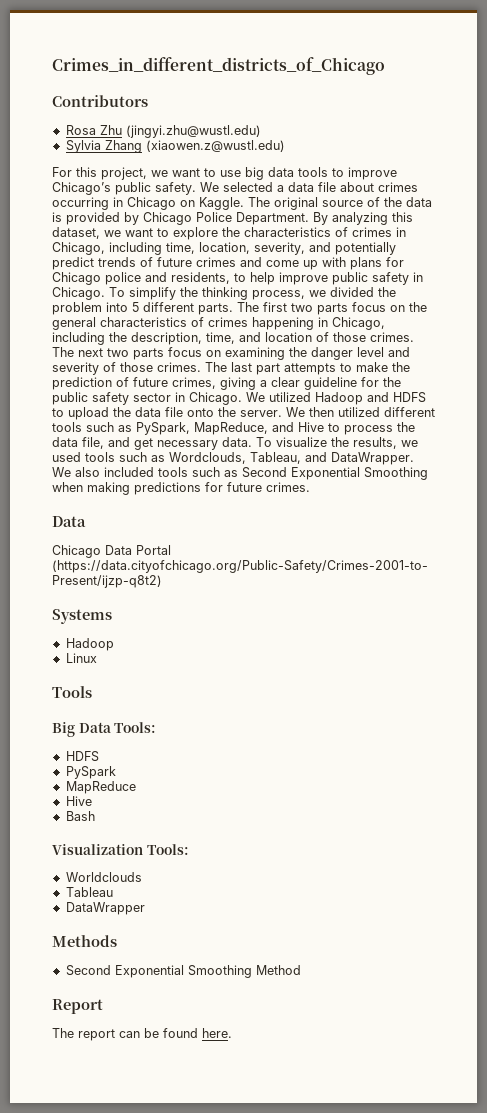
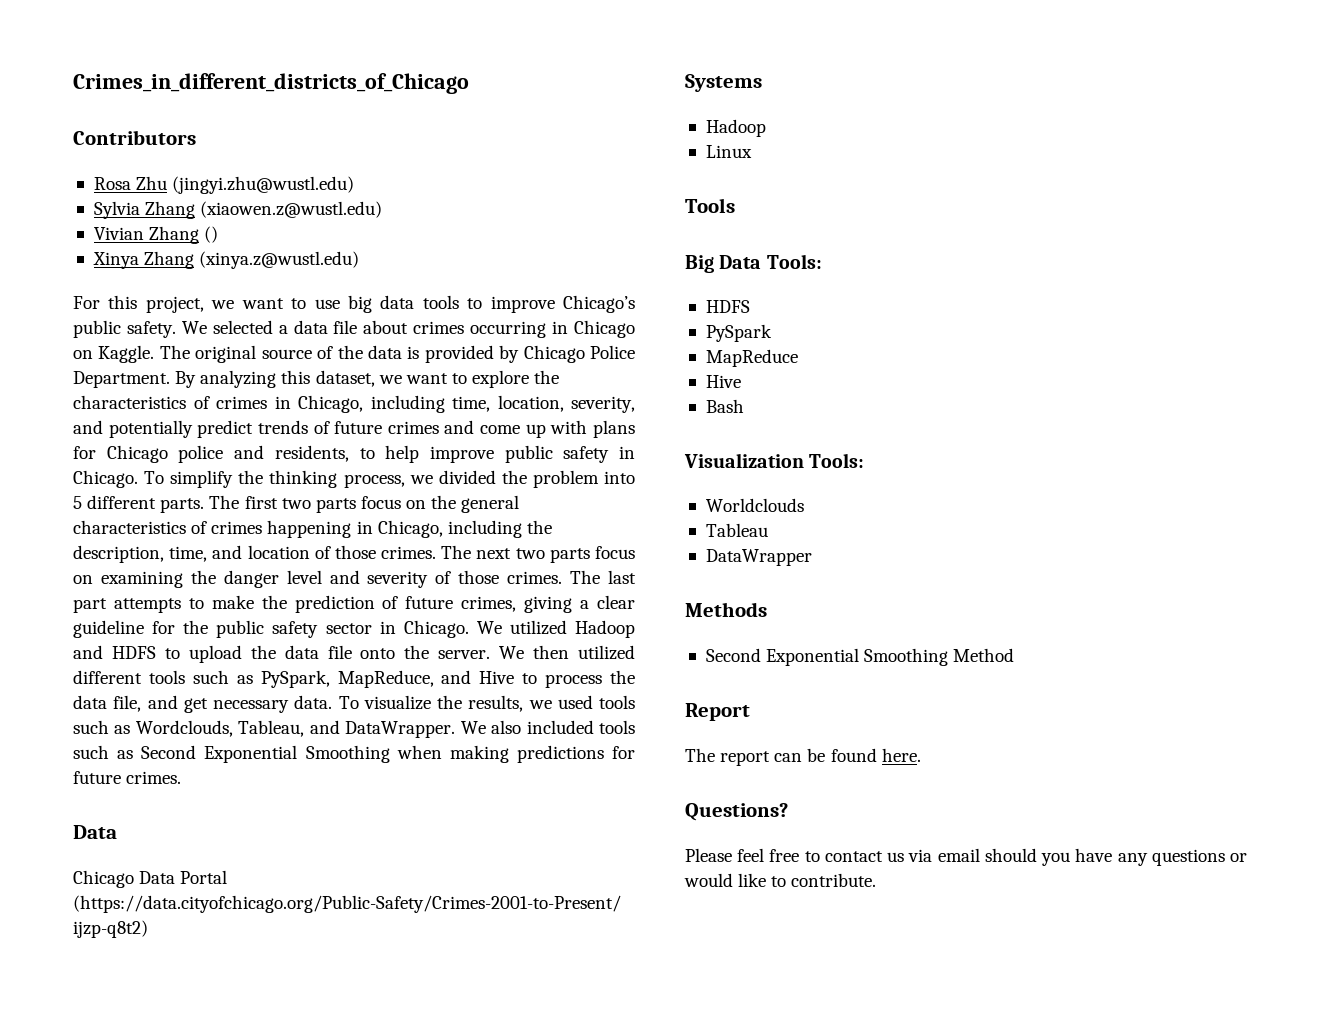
(285, 146) none -> [93,226,219,244] [92,251,360,269] // Vivian Zhang () // Xinya Zhang (xinya.z@wustl.edu)
(232, 1033) none -> [685,803,788,821] [685,848,1247,866] [684,873,877,887] // Questions? // Please feel free to contact us via email should you have any questions or would like to contribute.

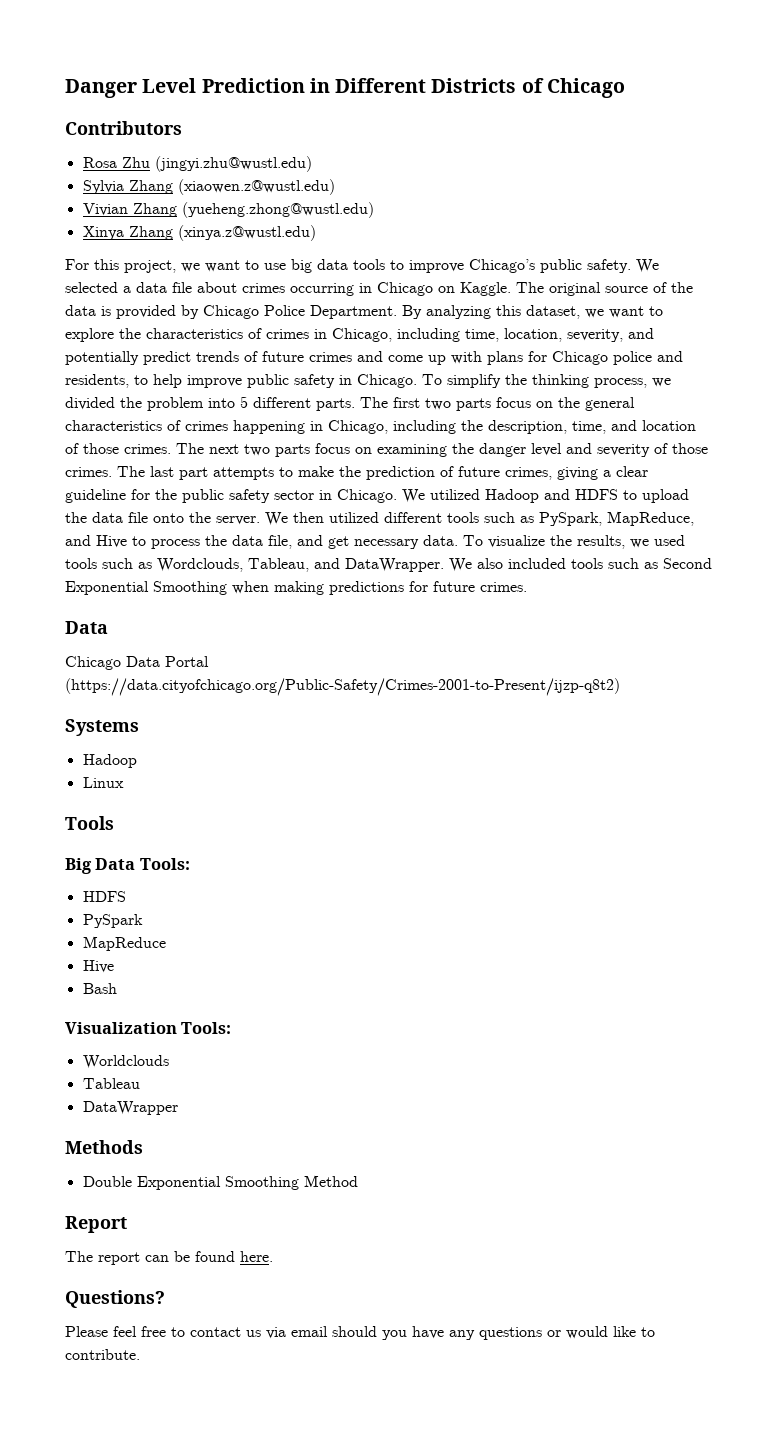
[73,73,469,94] Crimes_in_different_districts_of_Chicago -> [65,78,625,98] Danger Level Prediction in Different Districts of Chicago
[204,226,219,243] () -> [181,202,374,218] (yueheng.zhong@wustl.edu)
[705,648,761,662] Second -> [82,1176,132,1187] Double

